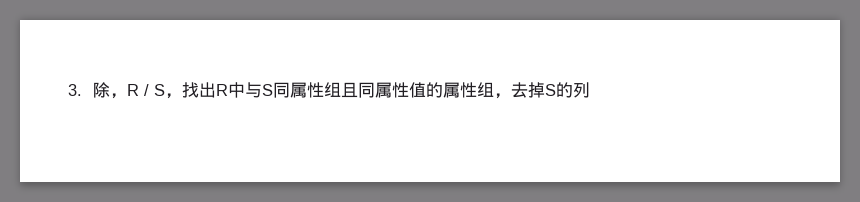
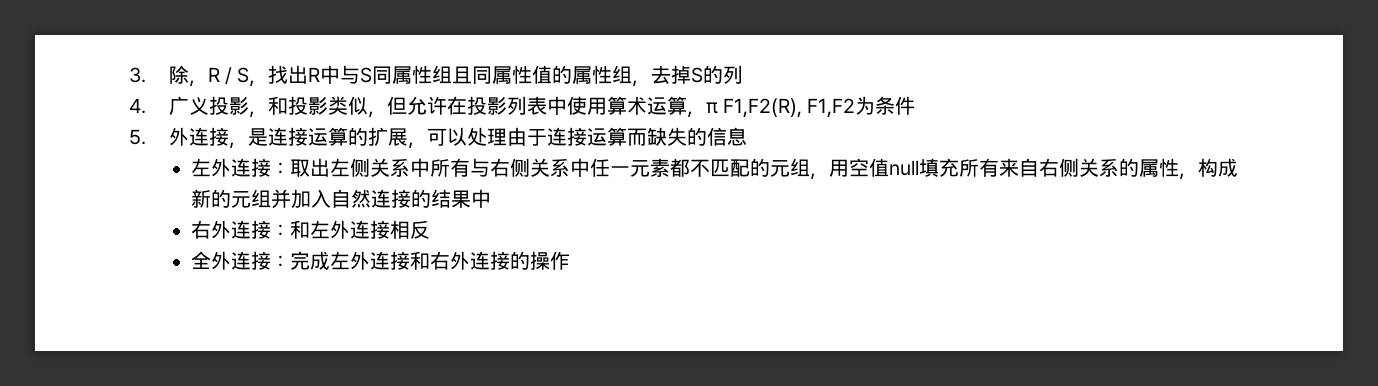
(591, 90) none -> [129,96,916,118] [129,127,747,149] [190,158,1238,180] [190,189,491,209] [190,220,430,239] [190,251,570,270] // 4.广义投影，和投影类似，但允许在投影列表中使用算术运算，π F1,F2(R), F1,F2为条件 // 5.外连接，是连接运算的扩展，可以处理由于连接运算而缺失的信息 // 左外连接：取出左侧关系中所有与右侧关系中任一元素都不匹配的元组，用空值null填充所有来自右侧关系的属性，构成新的元组并加入自然连接的结果中 // 右外连接：和左外连接相反 // 全外连接：完成左外连接和右外连接的操作

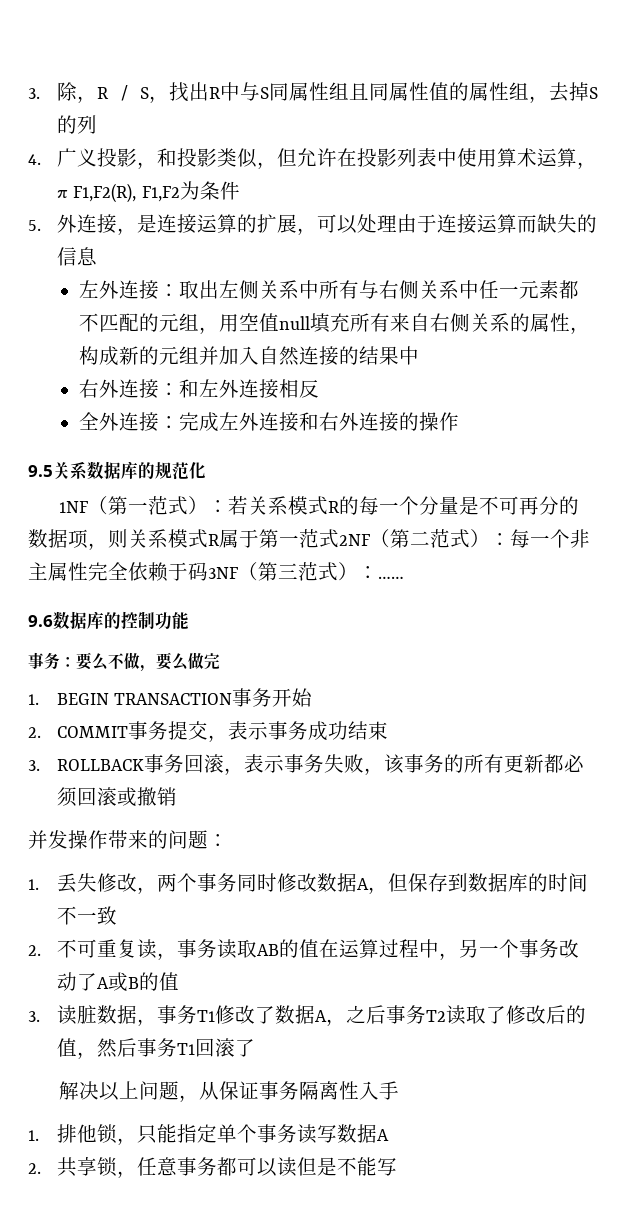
(570, 260) none -> [28,461,206,480] [58,496,579,515] [28,529,590,550] [28,562,404,582] [28,611,189,630] [28,652,220,672] [28,688,314,707] [28,721,389,742] [28,754,586,775] [57,787,178,807] [28,830,228,849] [28,873,589,894] [57,906,118,925] [28,939,580,960] [57,972,180,992] [28,1005,587,1026] [57,1038,256,1059] [58,1081,399,1102] [28,1124,390,1145] [28,1157,398,1178] // 9.5关系数据库的规范化 // 1NF（第一范式）：若关系模式R的每一个分量是不可再分的数据项，则关系模式R属于第一范式2NF（第二范式）：每一个非主属性完全依赖于码3NF（第三范式）：…… // 9.6数据库的控制功能 // 事务：要么不做，要么做完 // 1. BEGIN TRANSACTION事务开始 // 2. COMMIT事务提交，表示事务成功结束 // 3. ROLLBACK事务回滚，表示事务失败，该事务的所有更新都必须回滚或撤销 // 并发操作带来的问题： // 1.丢失修改，两个事务同时修改数据A，但保存到数据库的时间不一致 // 2.不可重复读，事务读取AB的值在运算过程中，另一个事务改动了A或B的值 // 3.读脏数据，事务T1修改了数据A，之后事务T2读取了修改后的值，然后事务T1回滚了 // 解决以上问题，从保证事务隔离性入手 // 1.排他锁，只能指定单个事务读写数据A // 2.共享锁，任意事务都可以读但是不能写

